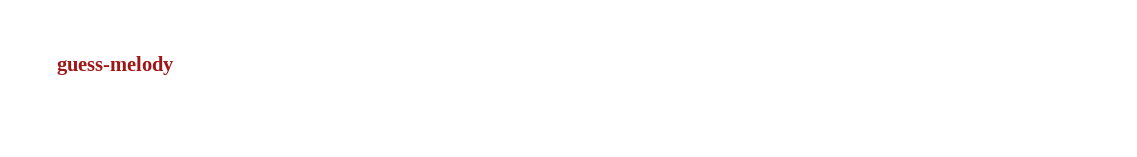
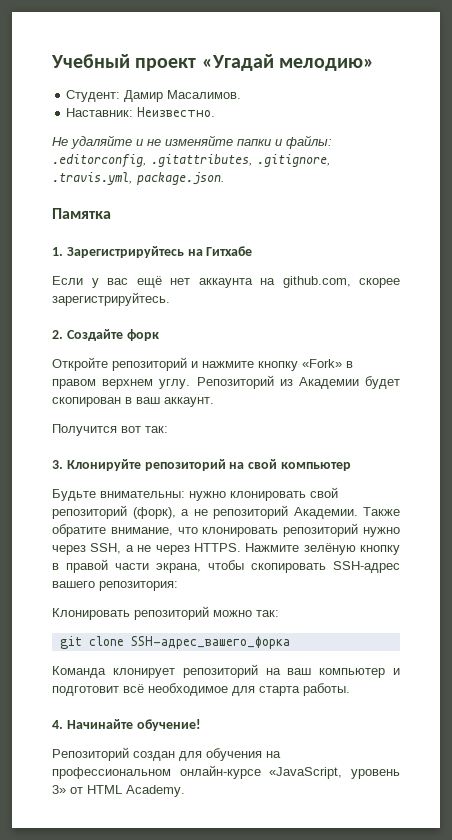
[57,56,174,75] guess-melody -> [51,54,374,71] [66,90,242,102] [66,107,216,117] [52,135,332,149] [52,154,331,168] [52,172,225,185] [52,208,111,219] [52,246,253,258] [52,276,400,288] [52,292,170,306] [52,329,159,341] [52,357,353,371] [52,375,400,389] [52,397,214,407] [52,424,168,436] [52,459,351,471] [52,487,338,501] [52,505,400,519] [52,523,401,537] [52,543,400,555] [52,559,400,573] [52,581,178,591] [52,606,279,620] [59,636,290,649] [52,664,400,678] [52,683,350,696] [52,719,201,731] [52,747,281,761] [52,765,401,779] [52,785,185,797] Учебный проект «Угадай мелодию» // Студент: Дамир Масалимов. // Наставник: Неизвестно. // Не удаляйте и не изменяйте папки и файлы: .editorconfig, .gitattributes, .gitignore, .travis.yml, package.json. // Памятка // 1. Зарегистрируйтесь на Гитхабе // Если у вас ещё нет аккаунта на github.com, скорее зарегистрируйтесь. // 2. Создайте форк // Откройте репозиторий и нажмите кнопку «Fork» в правом верхнем углу. Репозиторий из Академии будет скопирован в ваш аккаунт. // Получится вот так: // 3. Клонируйте репозиторий на свой компьютер // Будьте внимательны: нужно клонировать свой репозиторий (форк), а не репозиторий Академии. Также обратите внимание, что клонировать репозиторий нужно через SSH, а не через HTTPS. Нажмите зелёную кнопку в правой части экрана, чтобы скопировать SSH-адрес вашего репозитория: // Клонировать репозиторий можно так: // git clone SSH-адрес_вашего_форка // Команда клонирует репозиторий на ваш компьютер и подготовит всё необходимое для старта работы. // 4. Начинайте обучение! // Репозиторий создан для обучения на профессиональном онлайн‑курсе «JavaScript, уровень 3» от HTML Academy.

